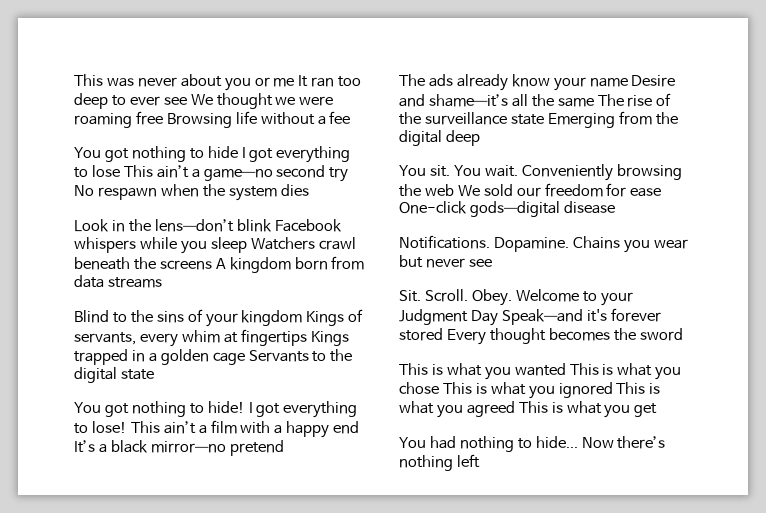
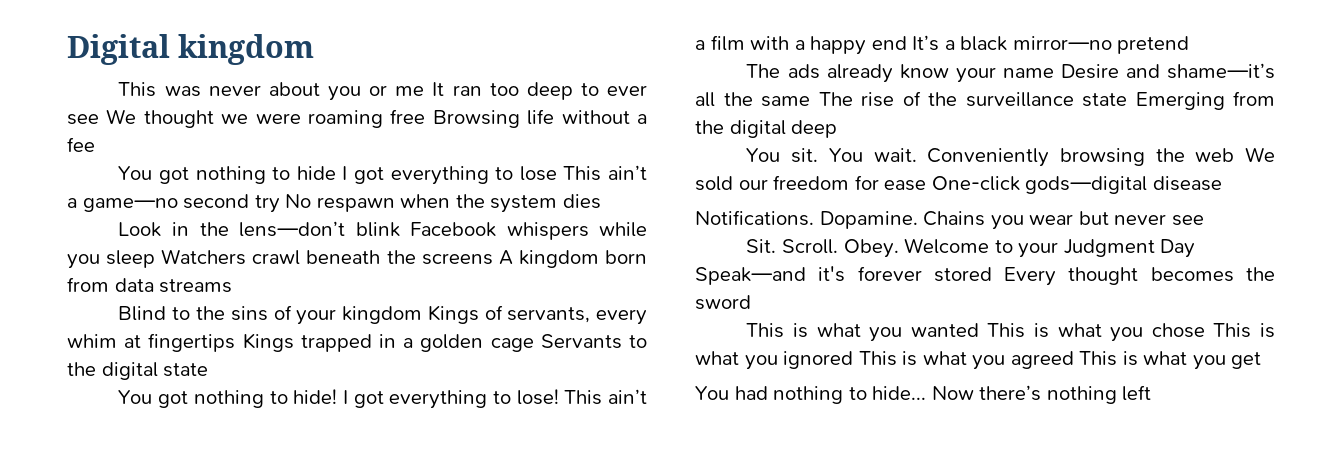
(74, 80) none -> [67,34,315,65] Digital kingdom //

